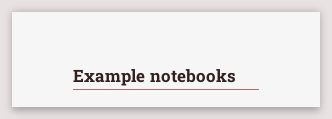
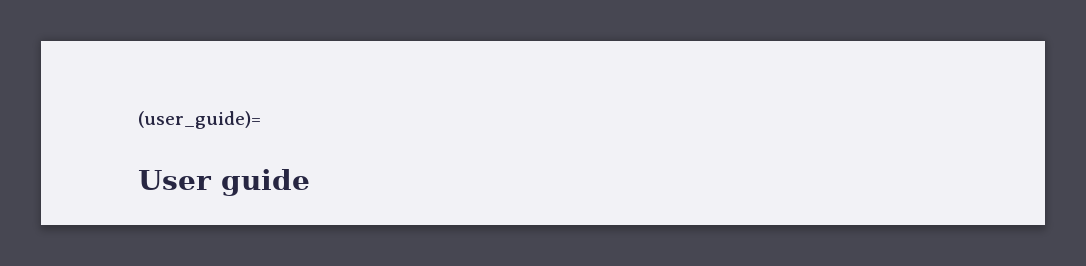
[73,69,236,86] Example notebooks -> [138,111,261,129] [138,169,310,196] (user_guide)= // User guide

